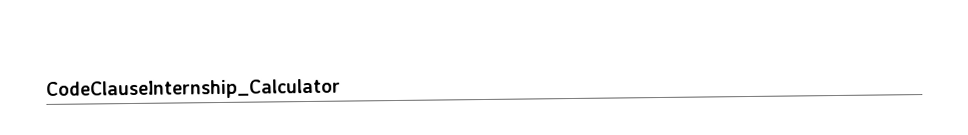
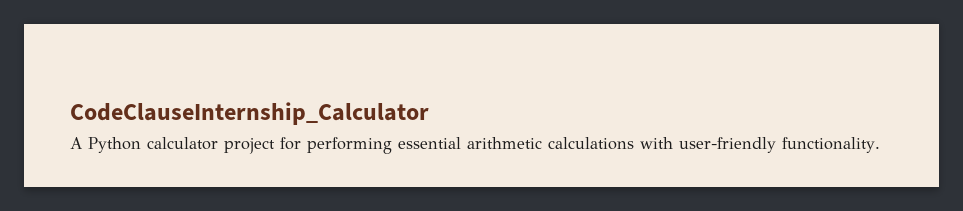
(341, 89) none -> [70,137,880,154] // A Python calculator project for performing essential arithmetic calculations with user-friendly functionality.

